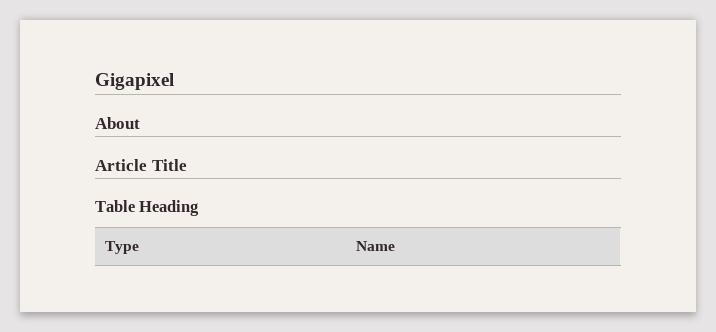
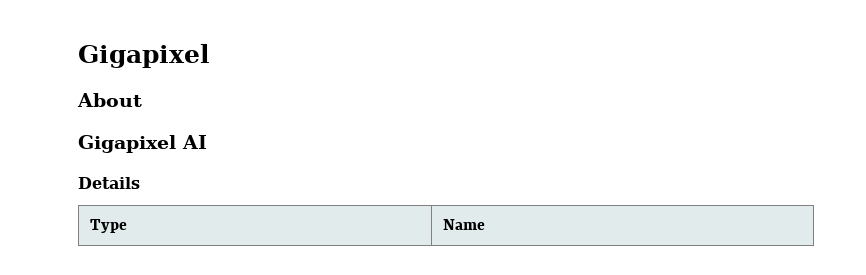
[95,159,187,171] [95,200,200,216] Article Title // Table Heading -> [78,135,207,153] [78,177,140,189] Gigapixel AI // Details

